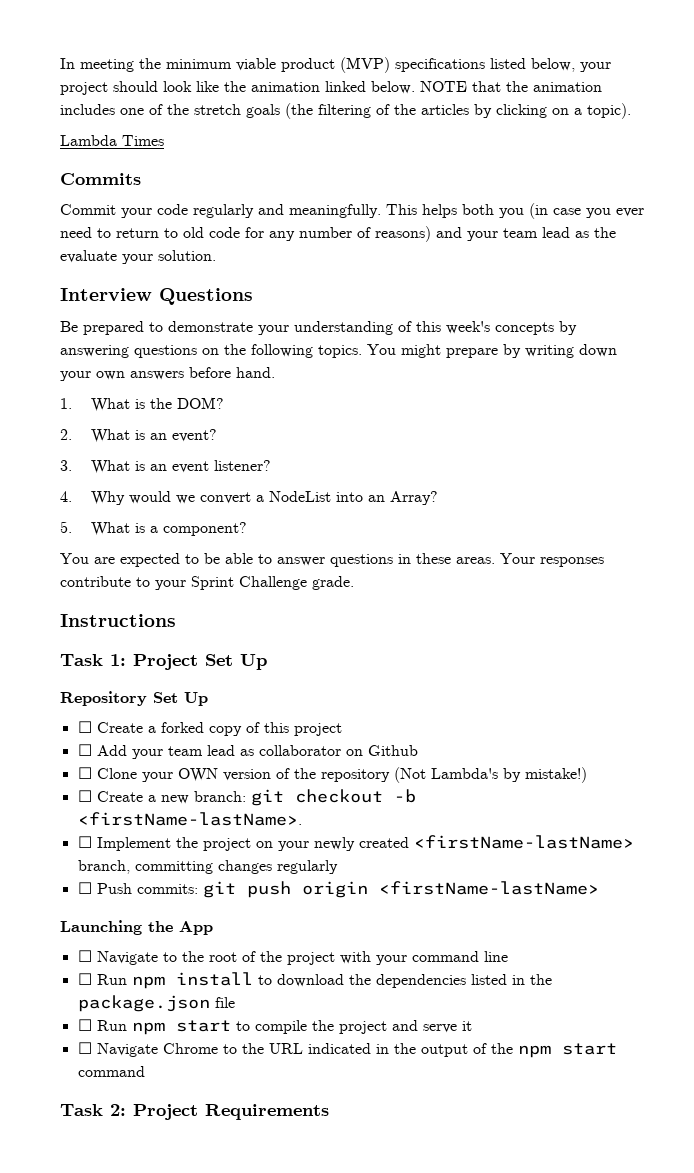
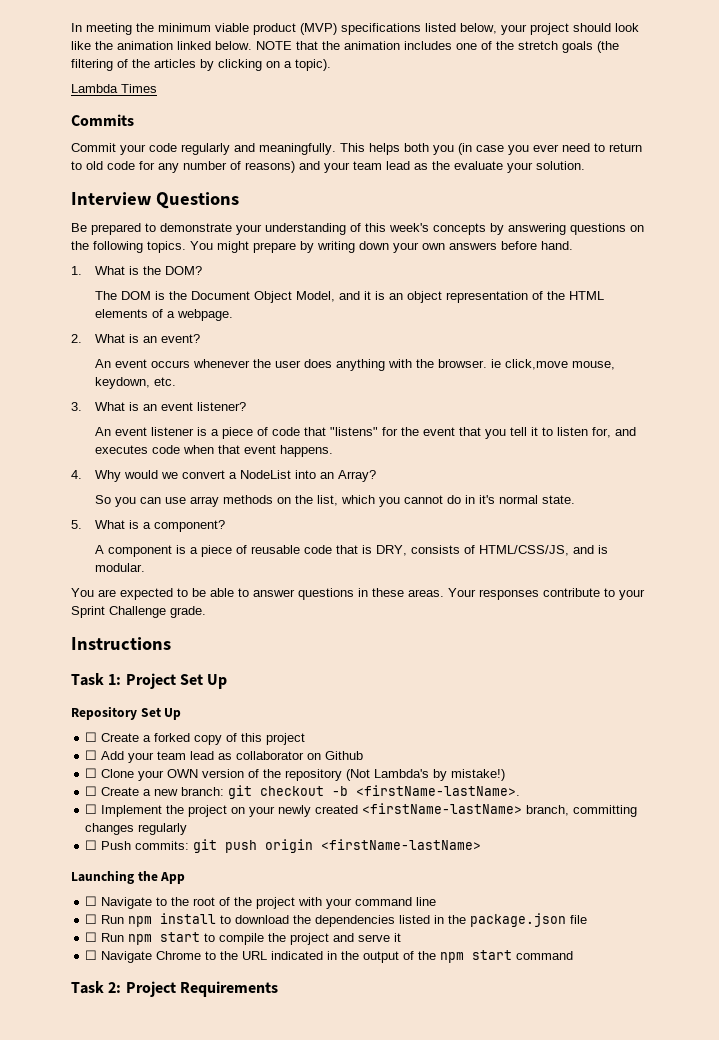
(224, 403) none -> [94,291,604,303] [94,309,233,321] // The DOM is the Document Object Model, and it is an object representation of the HTML elements of a webpage.
(217, 435) none -> [94,359,615,371] [94,377,176,389] // An event occurs whenever the user does anything with the browser. ie click,move mouse, keydown, etc.
(271, 465) none -> [94,427,636,439] [94,445,333,457] // An event listener is a piece of code that "listens" for the event that you tell it to listen for, and executes code when that event happens.
(438, 498) none -> [94,495,575,507] // So you can use array methods on the list, which you cannot do in it's normal state.
(247, 529) none -> [94,545,608,557] [94,563,145,572] // A component is a piece of reusable code that is DRY, consists of HTML/CSS/JS, and is modular.

